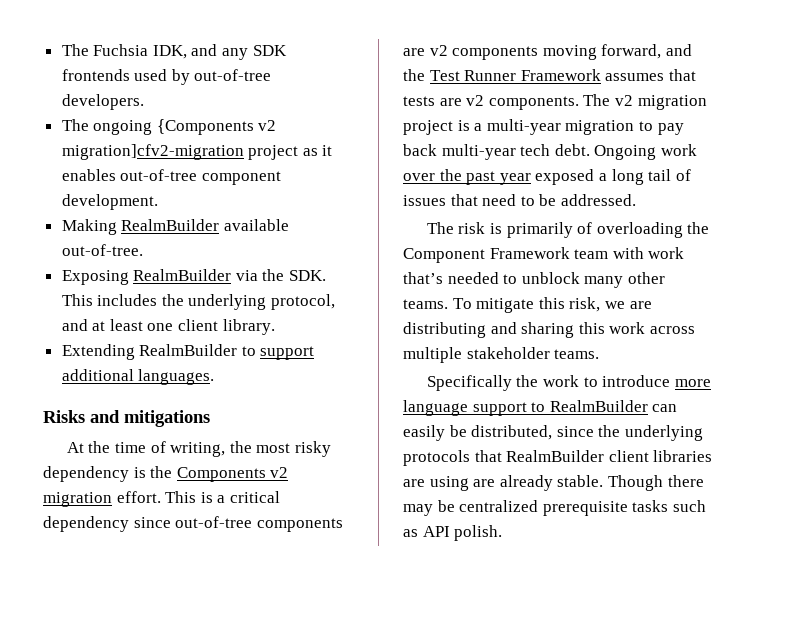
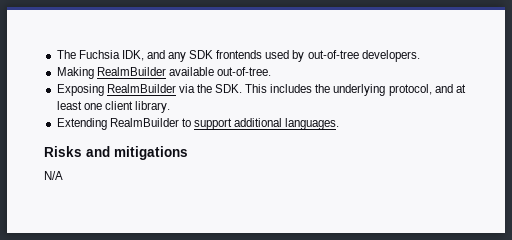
[61,119,277,135] [61,144,333,160] [61,169,281,185] [61,194,158,210] // The ongoing {Components v2 migration]cfv2-migration project as it enables out-of-tree component development. -> (420, 56) none
[66,441,331,457] [43,466,289,482] [43,491,280,507] [43,516,343,532] [403,44,692,60] [403,69,696,81] [403,94,707,110] [403,119,684,135] [403,144,697,160] [403,169,691,185] [403,194,636,206] [426,222,710,238] [403,247,685,263] [403,272,665,288] [403,297,652,313] [403,322,695,338] [403,347,600,363] [426,375,711,391] [403,400,678,416] [403,425,703,441] [403,450,713,466] [403,475,704,491] [403,500,706,516] [403,525,503,541] At the time of writing, the most risky dependency is the Components v2 migration effort. This is a critical dependency since out-of-tree components are v2 components moving forward, and the Test Runner Framework assumes that tests are v2 components. The v2 migration project is a multi-year migration to pay back multi-year tech debt. Ongoing work over the past year exposed a long tail of issues that need to be addressed. // The risk is primarily of overloading the Component Framework team with work that’s needed to unblock many other teams. To mitigate this risk, we are distributing and sharing this work across multiple stakeholder teams. // Specifically the work to introduce more language support to RealmBuilder can easily be distributed, since the underlying protocols that RealmBuilder client libraries are using are already stable. Though there may be centralized prerequisite tasks such as API polish. -> [44,171,63,180] N/A

